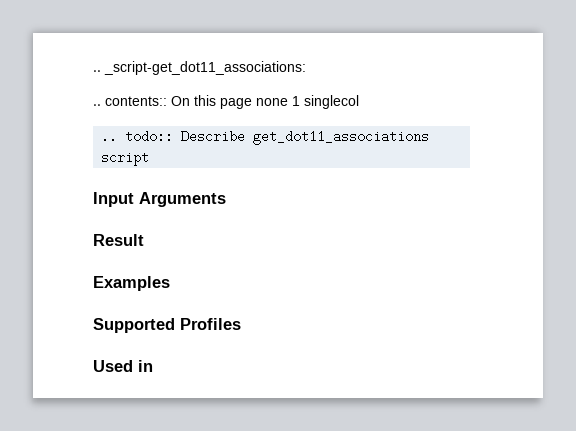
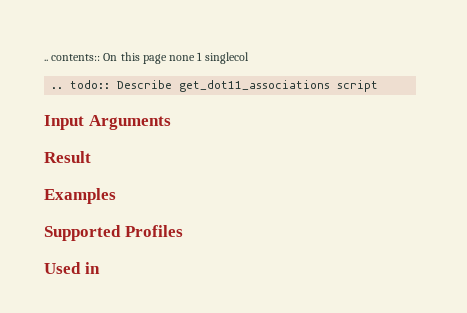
[93,61,306,75] [93,104,101,106] .. _script-get_dot11_associations: // .. -> [44,59,48,61] ..

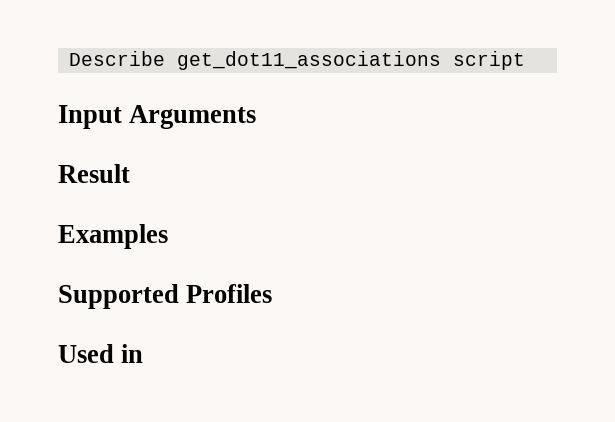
[44,52,249,64] [51,80,111,89] .. contents:: On this page none 1 singlecol // .. todo:: -> (69, 58) none

